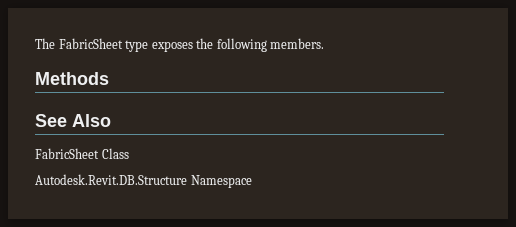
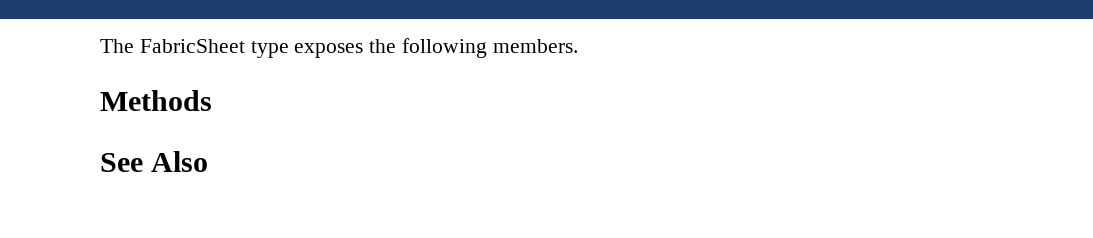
[35,148,129,159] [35,174,252,188] // FabricSheet Class // Autodesk.Revit.DB.Structure Namespace -> (209, 161) none

